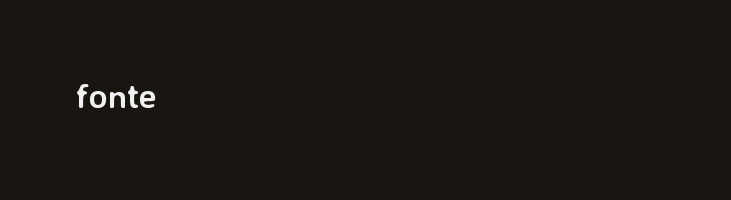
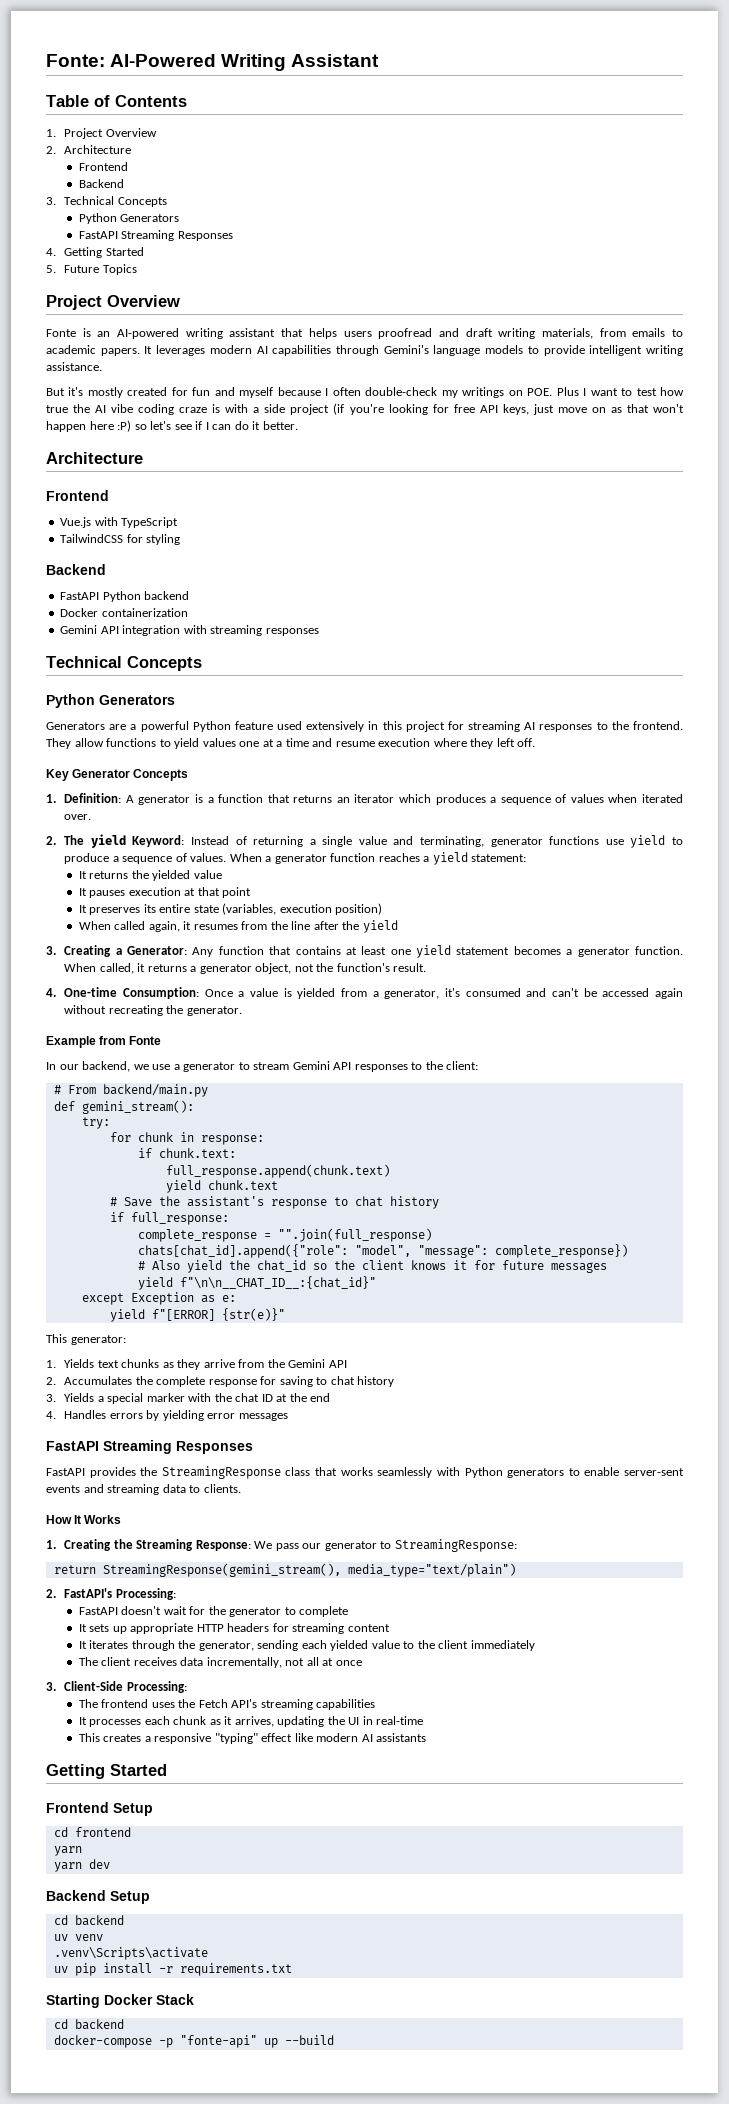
[76,84,157,108] fonte -> [46,54,380,71] [46,95,187,107] [46,128,157,139] [46,145,132,154] [78,162,128,171] [78,179,124,188] [46,196,167,207] [78,213,180,224] [78,230,233,241] [46,247,144,258] [46,264,137,275] [46,295,180,310] [46,328,683,339] [46,345,683,356] [46,362,102,371] [46,387,685,398] [46,403,685,415] [46,420,298,432] [46,452,143,464] [46,490,109,501] [60,517,179,528] [60,534,181,545] [46,564,106,575] [60,591,190,602] [60,608,188,617] [60,625,319,636] [46,656,202,671] [46,694,175,708] [46,721,683,732] [46,738,536,749] [46,769,189,781] [46,793,684,805] [64,814,92,820] [46,834,684,848] [64,852,527,865] [78,870,222,881] [78,887,252,898] [78,903,383,915] [78,920,398,933] [46,945,683,958] [64,963,427,974] [46,987,683,999] [64,1005,242,1016] [46,1036,162,1048] [46,1061,479,1072] [53,1084,208,1097] [53,1100,194,1114] [81,1117,110,1129] [109,1132,264,1145] [137,1148,236,1158] [165,1164,390,1178] [165,1180,278,1193] [109,1196,439,1209] [109,1212,229,1225] [137,1228,432,1242] [137,1244,628,1258] [137,1260,607,1273] [137,1276,376,1290] [81,1292,236,1305] [109,1308,285,1322] [46,1334,126,1345] [46,1359,347,1370] [46,1376,395,1387] [46,1393,331,1404] [46,1410,288,1421] [46,1440,253,1454] [46,1466,685,1479] [46,1484,241,1495] [46,1515,122,1524] [46,1539,517,1552] [53,1563,516,1577] [46,1588,176,1600] [78,1606,349,1617] [78,1623,390,1634] [78,1640,535,1651] [78,1657,362,1668] [46,1681,187,1693] [78,1699,376,1710] [78,1716,424,1727] [78,1733,427,1744] [46,1764,167,1779] [46,1802,153,1816] [53,1827,131,1837] [53,1846,82,1856] [53,1859,110,1872] [46,1890,150,1904] [53,1915,124,1926] [53,1934,103,1941] [53,1947,208,1960] [53,1963,292,1976] [46,1994,194,2008] [53,2019,124,2030] [53,2035,334,2048] Fonte: AI-Powered Writing Assistant // Table of Contents // 1. Project Overview // 2. Architecture // Frontend // Backend // 3. Technical Concepts // Python Generators // FastAPI Streaming Responses // 4. Getting Started // 5. Future Topics // Project Overview // Fonte is an AI-powered writing assistant that helps users proofread and draft writing materials, from emails to academic papers. It leverages modern AI capabilities through Gemini's language models to provide intelligent writing assistance. // But it's mostly created for fun and myself because I often double-check my writings on POE. Plus I want to test how true the AI vibe coding craze is with a side project (if you're looking for free API keys, just move on as that won't happen here :P) so let's see if I can do it better. // Architecture // Frontend // Vue.js with TypeScript // TailwindCSS for styling // Backend // FastAPI Python backend // Docker containerization // Gemini API integration with streaming responses // Technical Concepts // Python Generators // Generators are a powerful Python feature used extensively in this project for streaming AI responses to the frontend. They allow functions to yield values one at a time and resume execution where they left off. // Key Generator Concepts // 1. Definition: A generator is a function that returns an iterator which produces a sequence of values when iterated over. // 2. The yield Keyword: Instead of returning a single value and terminating, generator functions use yield to produce a sequence of values. When a generator function reaches a yield statement: // It returns the yielded value // It pauses execution at that point // It preserves its entire state (variables, execution position) // When called again, it resumes from the line after the yield // 3. Creating a Generator: Any function that contains at least one yield statement becomes a generator function. When called, it returns a generator object, not the function's result. // 4. One-time Consumption: Once a value is yielded from a generator, it's consumed and can't be accessed again without recreating the generator. // Example from Fonte // In our backend, we use a generator to stream Gemini API responses to the client: // # From backend/main.py // def gemini_stream(): // try: // for chunk in response: // if chunk.text: // full_response.append(chunk.text) // yield chunk.text // # Save the assistant's response to chat history // if full_response: // complete_response = "".join(full_response) // chats[chat_id].append({"role": "model", "message": complete_response}) // # Also yield the chat_id so the client knows it for future messages // yield f"\n\n__CHAT_ID__:{chat_id}" // except Exception as e: // yield f"[ERROR] {str(e)}" // This generator: // 1. Yields text chunks as they arrive from the Gemini API // 2. Accumulates the complete response for saving to chat history // 3. Yields a special marker with the chat ID at the end // 4. Handles errors by yielding error messages // FastAPI Streaming Responses // FastAPI provides the StreamingResponse class that works seamlessly with Python generators to enable server-sent events and streaming data to clients. // How It Works // 1. Creating the Streaming Response: We pass our generator to StreamingResponse: // return StreamingResponse(gemini_stream(), media_type="text/plain") // 2. FastAPI's Processing: // FastAPI doesn't wait for the generator to complete // It sets up appropriate HTTP headers for streaming content // It iterates through the generator, sending each yielded value to the client immediately // The client receives data incrementally, not all at once // 3. Client-Side Processing: // The frontend uses the Fetch API's streaming capabilities // It processes each chunk as it arrives, updating the UI in real-time // This creates a responsive "typing" effect like modern AI assistants // Getting Started // Frontend Setup // cd frontend // yarn // yarn dev // Backend Setup // cd backend // uv venv // .venv\Scripts\activate // uv pip install -r requirements.txt // Starting Docker Stack // cd backend // docker-compose -p "fonte-api" up --build

